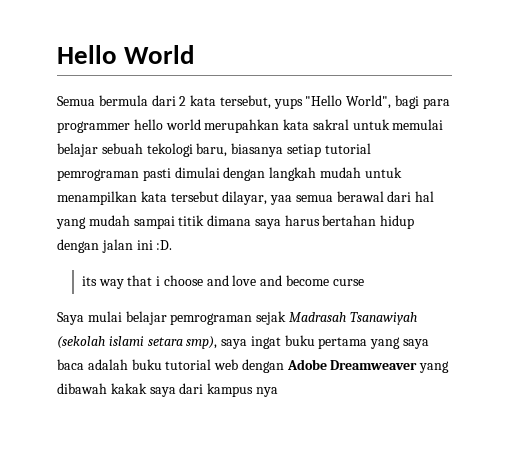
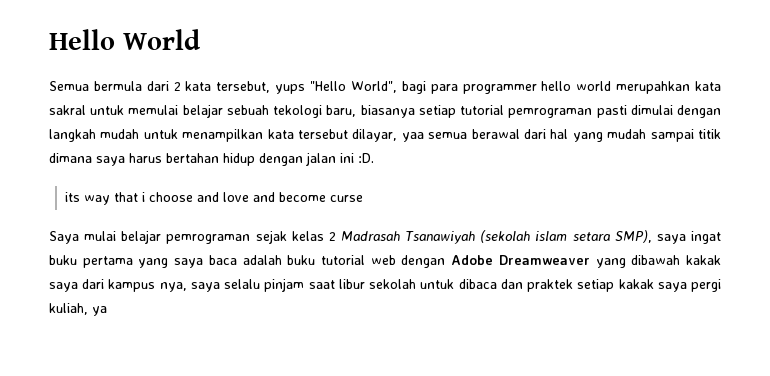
(287, 318) none -> [291,231,336,241] kelas 2
[108,336,218,349] islami setara smp), -> [535,230,652,243] islam setara SMP),
[255,387,278,397] nya -> [159,278,722,292] [49,303,107,316] nya, saya selalu pinjam saat libur sekolah untuk dibaca dan praktek setiap kakak saya pergi kuliah, ya

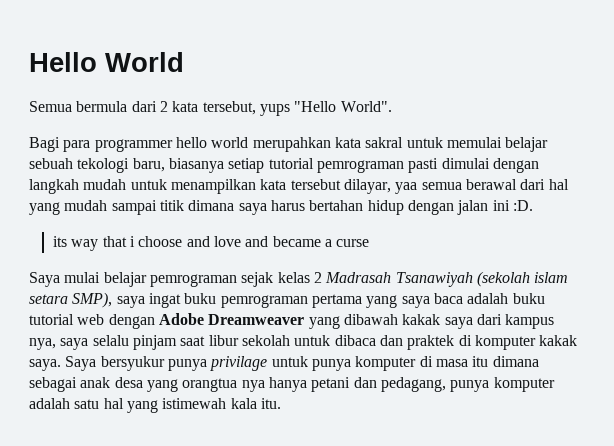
[350,81,426,94] World", bagi -> [340,101,392,112] [29,137,60,152] World". // Bagi
[278,192,326,202] become -> [272,236,332,247] became a
(77, 260) none -> [220,295,308,308] pemrograman
[577,279,722,292] [49,303,107,316] setiap kakak saya pergi kuliah, ya -> [458,335,578,350] [29,356,539,371] [29,377,555,392] [29,398,281,413] di komputer kakak saya. Saya bersyukur punya privilage untuk punya komputer di masa itu dimana sebagai anak desa yang orangtua nya hanya petani dan pedagang, punya komputer adalah satu hal yang istimewah kala itu.

